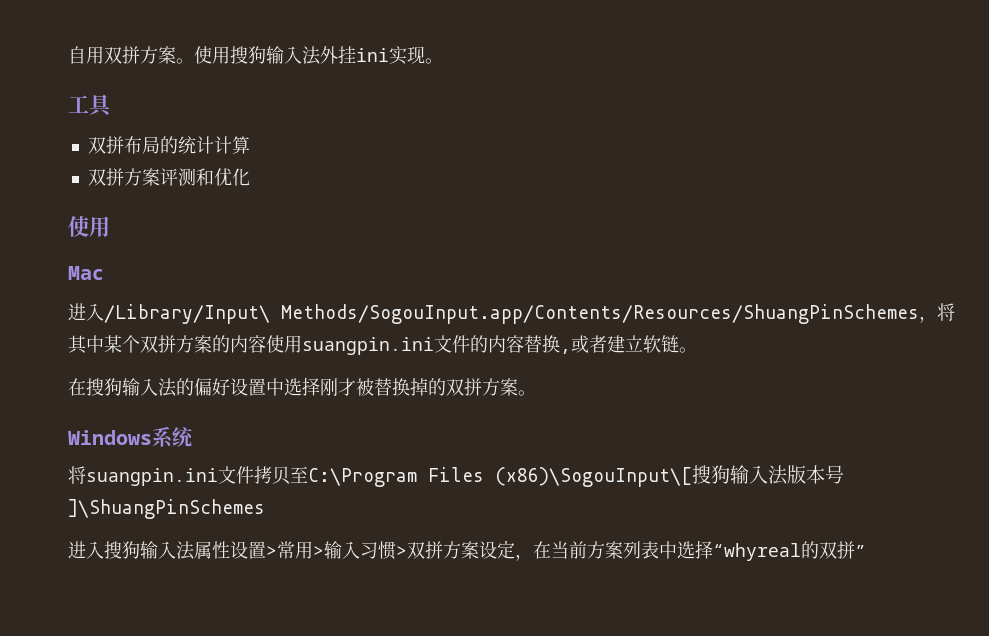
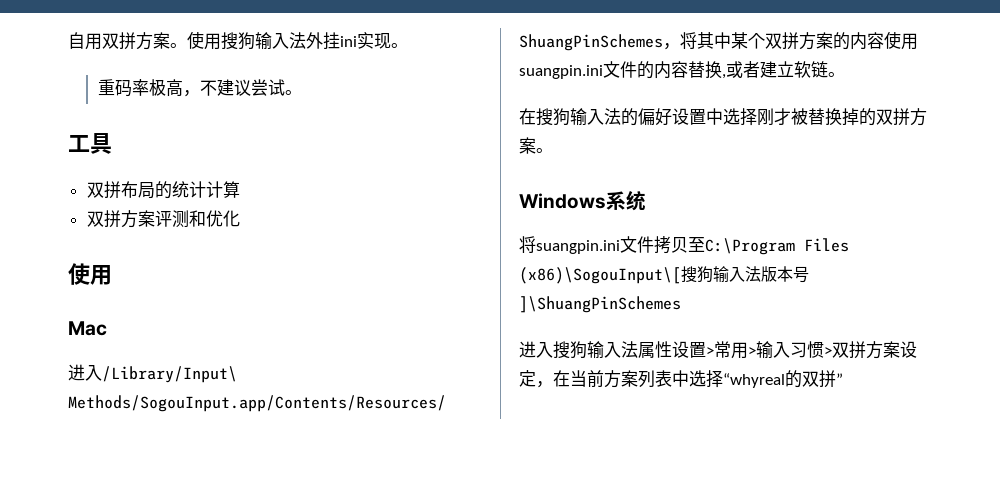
(443, 61) none -> [97,79,302,97] // 重码率极高，不建议尝试。

